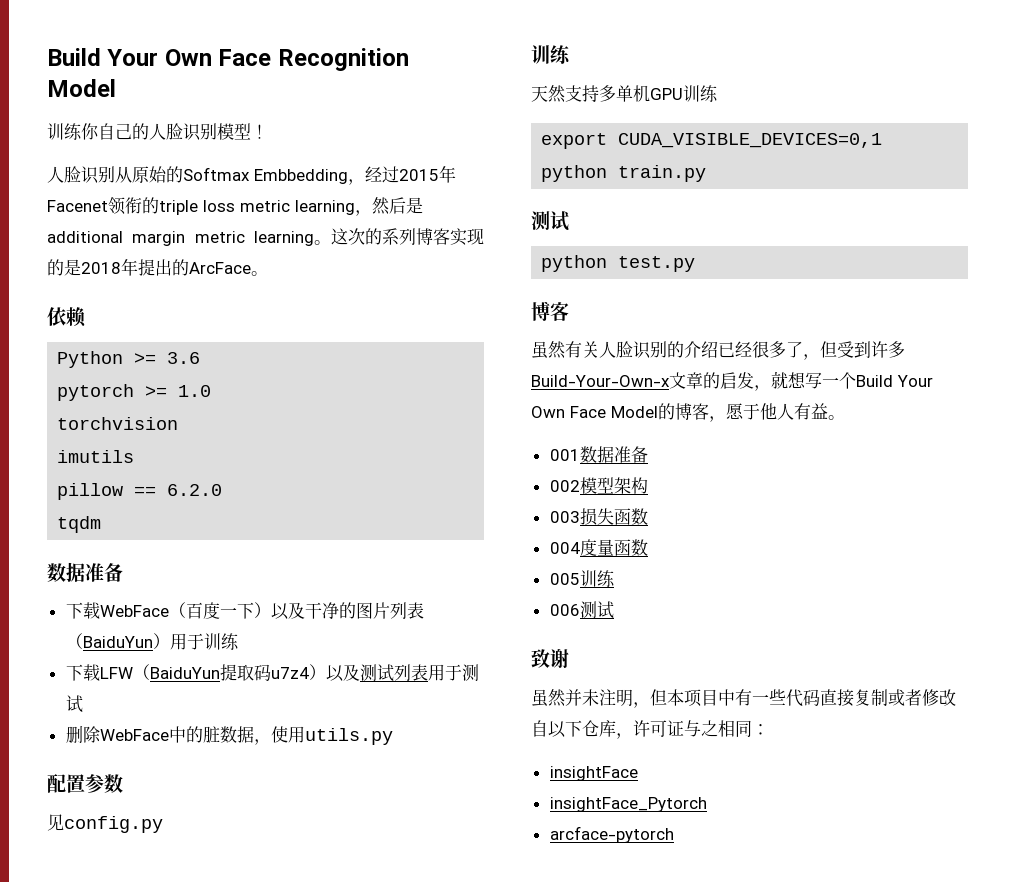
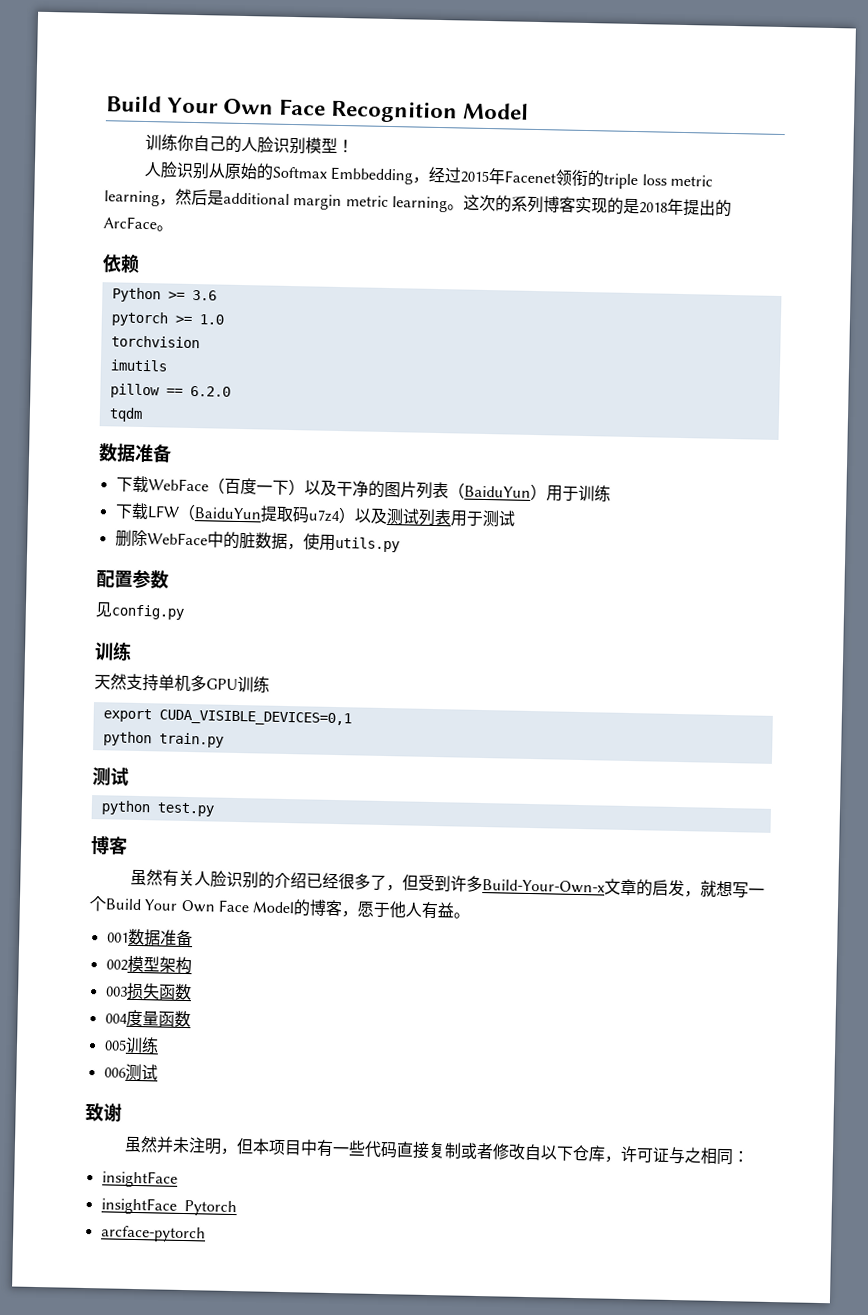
[599,85,650,102] 多单机 -> [158,674,207,693] 单机多

